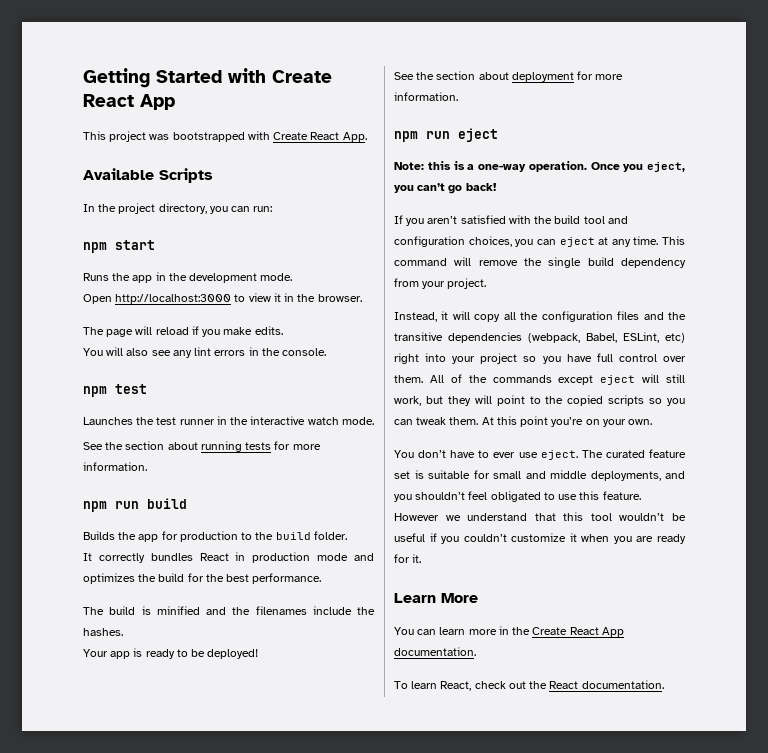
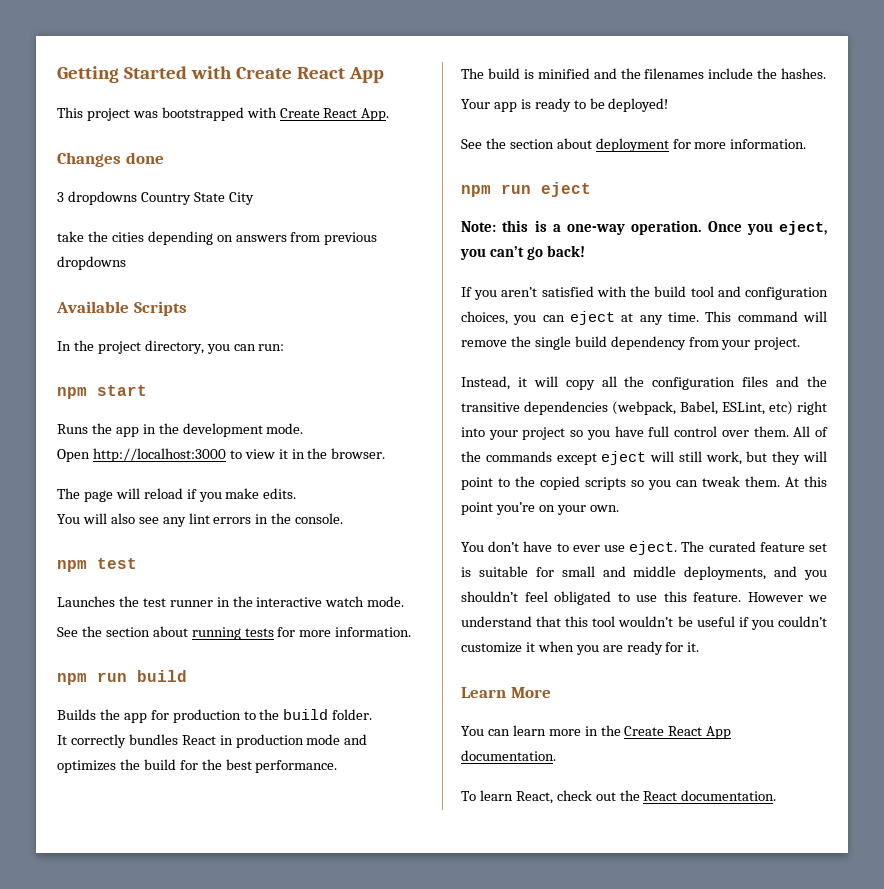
(367, 137) none -> [57,152,164,167] [57,191,254,205] [57,231,378,245] [57,256,126,270] // Changes done // 3 dropdowns Country State City // take the cities depending on answers from previous dropdowns

